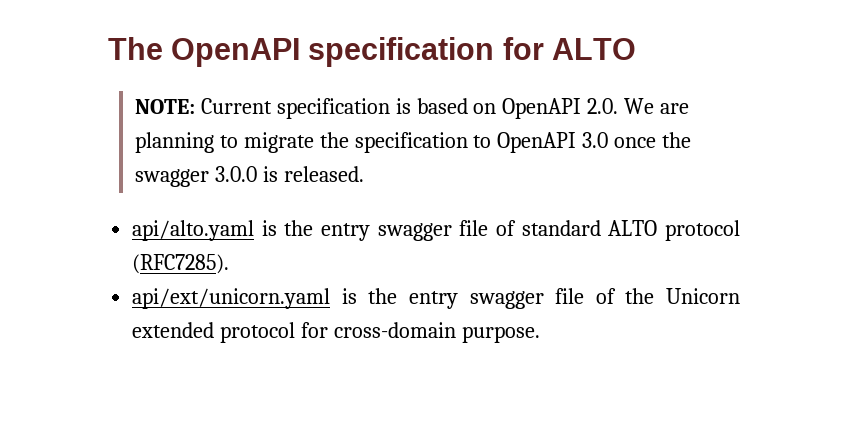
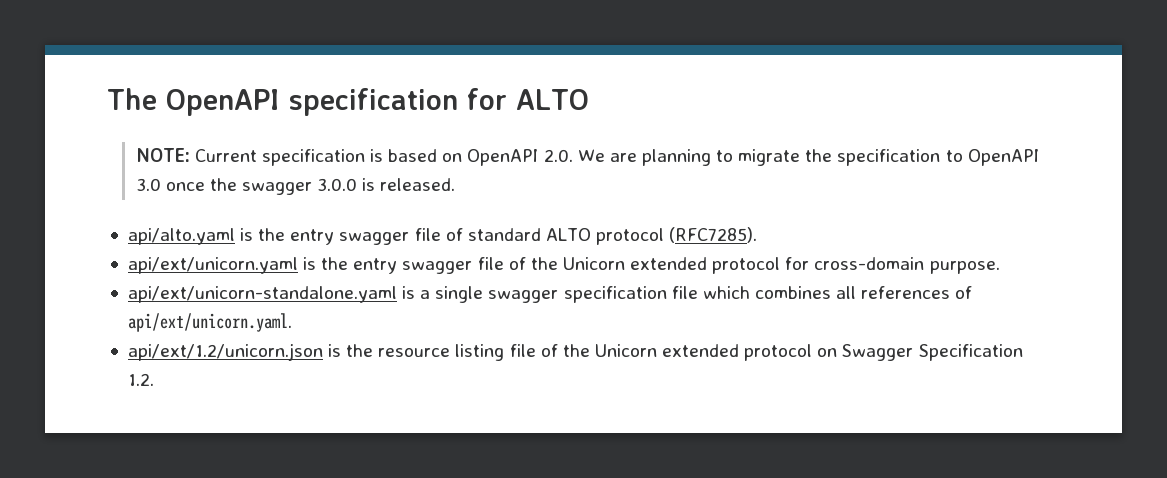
(540, 334) none -> [127,286,973,303] [127,313,292,332] [127,343,1023,361] [127,373,154,386] // api/ext/unicorn-standalone.yaml is a single swagger specification file which combines all references of api/ext/unicorn.yaml. // api/ext/1.2/unicorn.json is the resource listing file of the Unicorn extended protocol on Swagger Specification 1.2.

